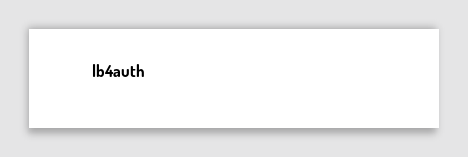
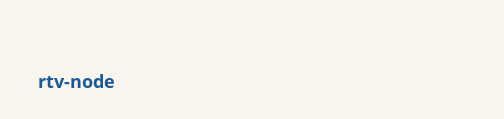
[92,64,145,77] lb4auth -> [38,74,115,88] rtv-node

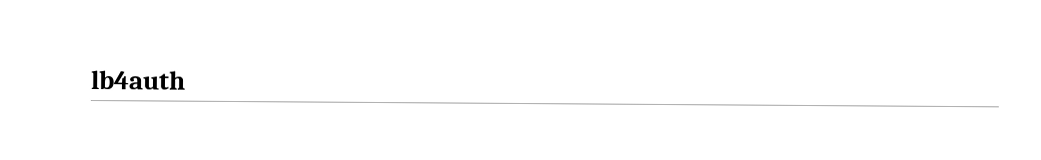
[38,74,115,88] rtv-node -> [90,70,186,90] lb4auth

